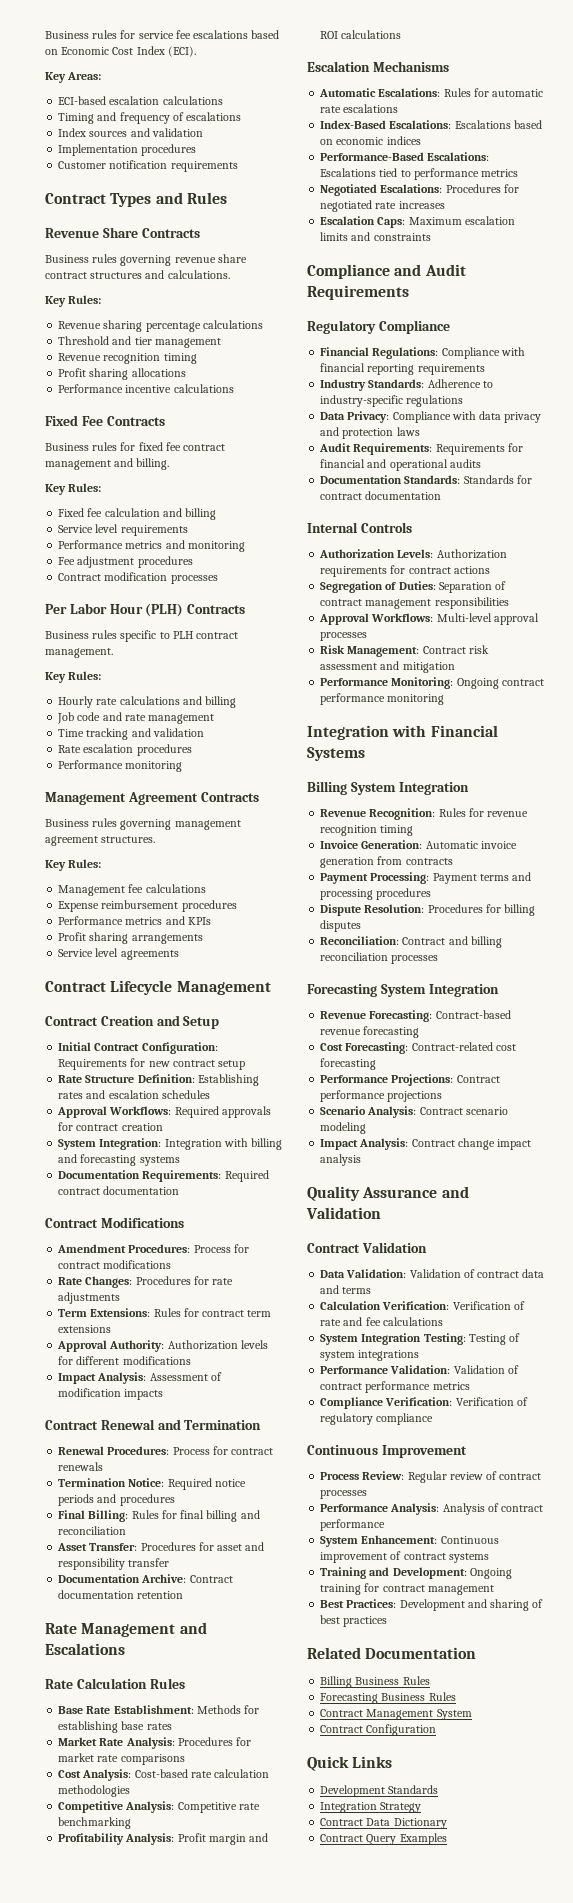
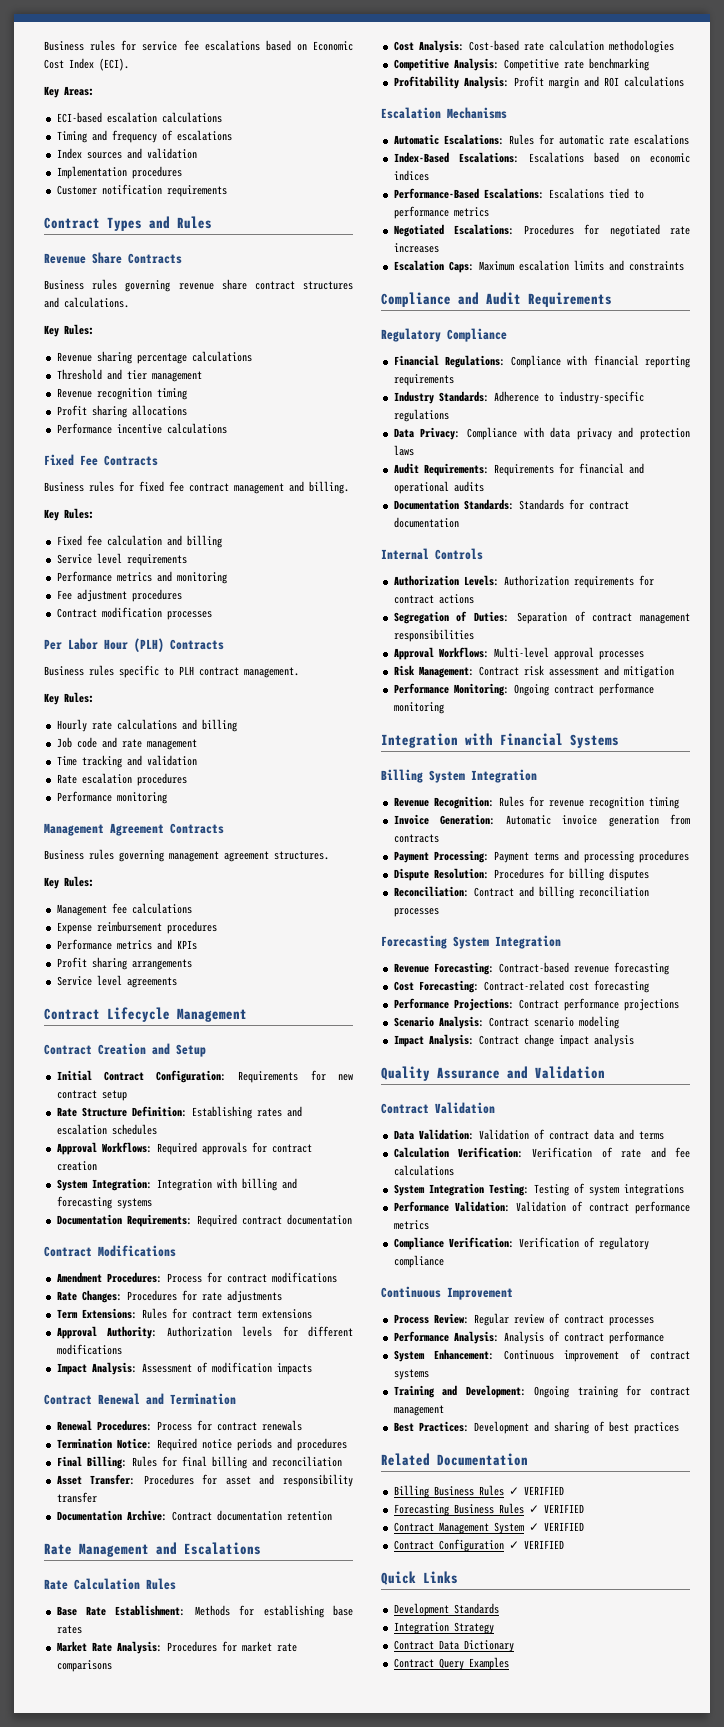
(430, 1680) none -> [508,1486,564,1495] ✓ VERIFIED
(456, 1696) none -> [528,1504,584,1513] ✓ VERIFIED
(472, 1714) none -> [528,1522,584,1531] ✓ VERIFIED
(437, 1730) none -> [508,1540,564,1549] ✓ VERIFIED

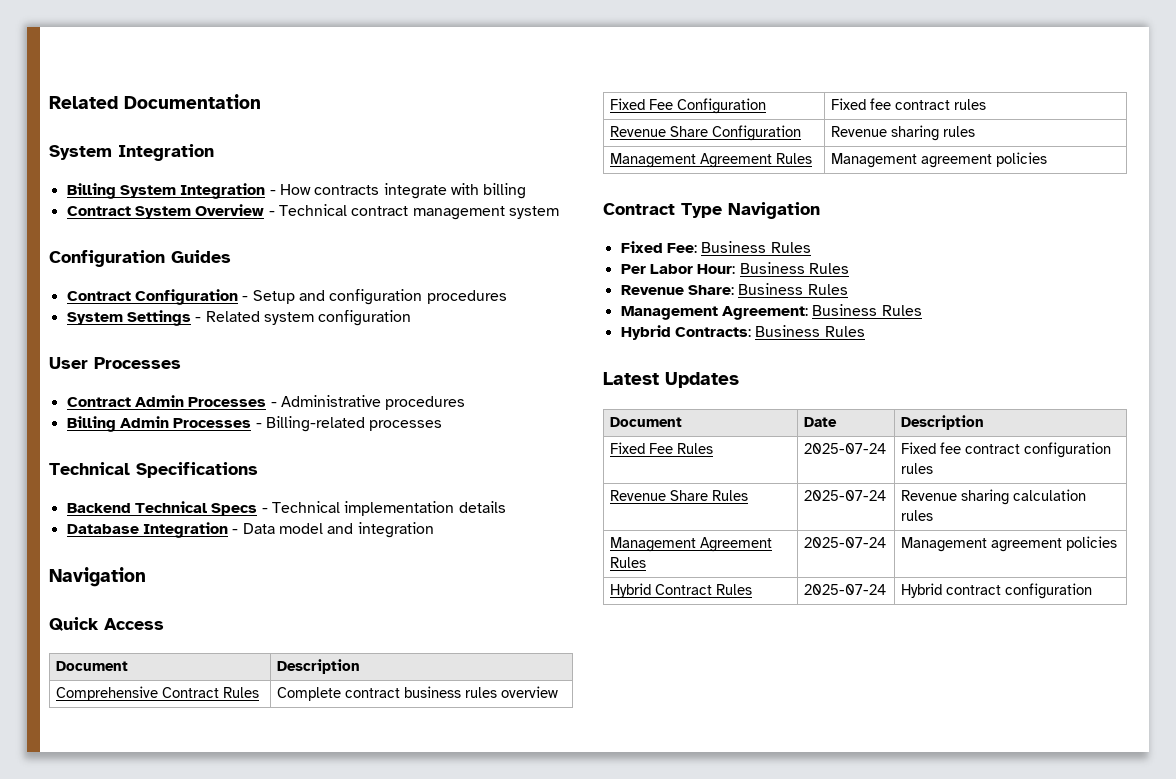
[44,40,353,51] [44,58,129,71] [44,86,94,98] [56,112,222,123] [56,130,232,143] [56,148,197,159] [56,166,182,179] [56,184,227,197] [44,216,212,231] [44,252,182,264] [44,279,353,292] [44,297,129,308] [44,324,94,337] [56,351,252,364] [56,369,202,382] [56,388,187,400] [56,405,187,418] [56,423,227,434] [44,454,158,466] [44,481,349,494] [44,508,94,521] [56,535,222,548] [56,553,187,566] [56,571,227,584] [56,589,182,602] [56,607,212,620] [44,638,224,652] [44,665,299,678] [44,692,94,705] [56,719,237,732] [56,737,197,750] [56,755,197,768] [56,773,187,786] [56,791,167,804] [44,823,224,836] [44,849,329,862] [44,876,94,889] [56,903,192,916] [56,921,217,934] [56,939,197,950] [56,957,192,970] [56,975,177,988] [44,1007,247,1022] [44,1043,206,1057] [56,1070,353,1083] [56,1090,127,1101] [56,1106,302,1119] [56,1124,157,1135] [56,1142,312,1155] [56,1161,97,1171] [56,1178,297,1191] [56,1196,152,1209] [56,1214,352,1227] [44,1245,176,1257] [56,1272,337,1283] [56,1290,282,1303] [56,1308,312,1319] [56,1326,353,1339] [56,1344,122,1355] [56,1362,312,1375] [44,1393,236,1405] [56,1420,302,1431] [56,1438,347,1451] [56,1456,342,1469] [56,1474,353,1487] [56,1492,97,1503] [56,1510,332,1521] [44,1542,261,1557] [44,1578,176,1590] [56,1605,353,1618] [56,1625,82,1634] [56,1641,297,1654] [56,1660,112,1672] [393,40,674,53] [393,58,649,71] [393,76,684,89] [381,107,507,119] [393,134,689,145] [393,152,690,163] [393,170,429,181] [393,188,644,199] [393,206,489,219] [393,224,690,237] [393,243,439,253] [393,260,684,273] [381,292,612,307] [381,328,507,342] [393,355,690,368] [393,374,454,386] [393,391,644,404] [393,409,449,422] [393,427,690,440] [393,445,414,456] [393,463,644,476] [393,481,484,494] [393,499,629,510] [393,517,459,528] [381,548,483,560] [393,575,654,588] [393,594,474,604] [393,611,690,624] [393,629,474,642] [393,647,644,660] [393,665,674,678] [393,683,654,696] [393,702,444,714] [381,733,619,748] [381,769,537,783] [393,796,679,809] [393,814,690,827] [393,834,439,843] [393,850,689,863] [393,868,649,881] [393,886,649,899] [393,908,439,917] [381,935,561,949] [393,962,669,975] [393,980,649,993] [393,998,679,1011] [393,1016,619,1029] [393,1034,634,1047] [381,1066,605,1081] [381,1102,495,1114] [393,1129,664,1140] [393,1147,690,1158] [393,1165,454,1176] [393,1183,684,1196] [393,1201,690,1214] [393,1220,429,1230] [393,1237,649,1250] [393,1255,444,1268] [381,1286,513,1300] [393,1313,654,1326] [393,1331,664,1344] [393,1349,690,1362] [393,1369,429,1380] [393,1385,690,1398] [393,1405,444,1416] [393,1421,679,1434] [381,1453,528,1466] [393,1485,564,1498] [393,1503,584,1516] [393,1522,584,1534] [393,1539,564,1552] [381,1571,458,1585] [393,1603,499,1616] [393,1622,494,1634] [393,1640,514,1652] [393,1657,509,1670] Business rules for service fee escalations based on Economic Cost Index (ECI). // Key Areas: // ECI-based escalation calculations // Timing and frequency of escalations // Index sources and validation // Implementation procedures // Customer notification requirements // Contract Types and Rules // Revenue Share Contracts // Business rules governing revenue share contract structures and calculations. // Key Rules: // Revenue sharing percentage calculations // Threshold and tier management // Revenue recognition timing // Profit sharing allocations // Performance incentive calculations // Fixed Fee Contracts // Business rules for fixed fee contract management and billing. // Key Rules: // Fixed fee calculation and billing // Service level requirements // Performance metrics and monitoring // Fee adjustment procedures // Contract modification processes // Per Labor Hour (PLH) Contracts // Business rules specific to PLH contract management. // Key Rules: // Hourly rate calculations and billing // Job code and rate management // Time tracking and validation // Rate escalation procedures // Performance monitoring // Management Agreement Contracts // Business rules governing management agreement structures. // Key Rules: // Management fee calculations // Expense reimbursement procedures // Performance metrics and KPIs // Profit sharing arrangements // Service level agreements // Contract Lifecycle Management // Contract Creation and Setup // Initial Contract Configuration: Requirements for new contract setup // Rate Structure Definition: Establishing rates and escalation schedules // Approval Workflows: Required approvals for contract creation // System Integration: Integration with billing and forecasting systems // Documentation Requirements: Required contract documentation // Contract Modifications // Amendment Procedures: Process for contract modifications // Rate Changes: Procedures for rate adjustments // Term Extensions: Rules for contract term extensions // Approval Authority: Authorization levels for different modifications // Impact Analysis: Assessment of modification impacts // Contract Renewal and Termination // Renewal Procedures: Process for contract renewals // Termination Notice: Required notice periods and procedures // Final Billing: Rules for final billing and reconciliation // Asset Transfer: Procedures for asset and responsibility transfer // Documentation Archive: Contract documentation retention // Rate Management and Escalations // Rate Calculation Rules // Base Rate Establishment: Methods for establishing base rates // Market Rate Analysis: Procedures for market rate comparisons // Cost Analysis: Cost-based rate calculation methodologies // Competitive Analysis: Competitive rate benchmarking // Profitability Analysis: Profit margin and ROI calculations // Escalation Mechanisms // Automatic Escalations: Rules for automatic rate escalations // Index-Based Escalations: Escalations based on economic indices // Performance-Based Escalations: Escalations tied to performance metrics // Negotiated Escalations: Procedures for negotiated rate increases // Escalation Caps: Maximum escalation limits and constraints // Compliance and Audit Requirements // Regulatory Compliance // Financial Regulations: Compliance with financial reporting requirements // Industry Standards: Adherence to industry-specific regulations // Data Privacy: Compliance with data privacy and protection laws // Audit Requirements: Requirements for financial and operational audits // Documentation Standards: Standards for contract documentation // Internal Controls // Authorization Levels: Authorization requirements for contract actions // Segregation of Duties: Separation of contract management responsibilities // Approval Workflows: Multi-level approval processes // Risk Management: Contract risk assessment and mitigation // Performance Monitoring: Ongoing contract performance monitoring // Integration with Financial Systems // Billing System Integration // Revenue Recognition: Rules for revenue recognition timing // Invoice Generation: Automatic invoice generation from contracts // Payment Processing: Payment terms and processing procedures // Dispute Resolution: Procedures for billing disputes // Reconciliation: Contract and billing reconciliation processes // Forecasting System Integration // Revenue Forecasting: Contract-based revenue forecasting // Cost Forecasting: Contract-related cost forecasting // Performance Projections: Contract performance projections // Scenario Analysis: Contract scenario modeling // Impact Analysis: Contract change impact analysis // Quality Assurance and Validation // Contract Validation // Data Validation: Validation of contract data and terms // Calculation Verification: Verification of rate and fee calculations // System Integration Testing: Testing of system integrations // Performance Validation: Validation of contract performance metrics // Compliance Verification: Verification of regulatory compliance // Continuous Improvement // Process Review: Regular review of contract processes // Performance Analysis: Analysis of contract performance // System Enhancement: Continuous improvement of contract systems // Training and Development: Ongoing training for contract management // Best Practices: Development and sharing of best practices // Related Documentation // Billing Business Rules ✓ VERIFIED // Forecasting Business Rules ✓ VERIFIED // Contract Management System ✓ VERIFIED // Contract Configuration ✓ VERIFIED // Quick Links // Development Standards // Integration Strategy // Contract Data Dictionary // Contract Query Examples -> [49,94,261,109] [49,144,214,161] [66,183,527,199] [66,204,559,220] [49,250,231,267] [66,289,507,305] [66,310,412,326] [49,357,181,369] [66,395,466,410] [66,416,443,432] [49,462,258,478] [66,501,506,516] [66,522,434,538] [49,567,146,587] [49,617,164,631] [56,661,129,671] [277,659,361,674] [56,686,260,701] [277,686,559,701] [610,98,767,114] [831,98,987,110] [610,125,802,141] [831,125,976,141] [610,153,813,168] [831,152,1048,168] [603,202,820,219] [620,241,811,253] [620,262,849,274] [620,283,848,295] [620,304,922,320] [620,325,865,340] [603,372,739,388] [610,417,683,427] [804,417,838,427] [901,415,985,430] [610,442,714,454] [804,443,887,454] [901,442,1112,458] [901,463,934,474] [610,490,749,501] [804,490,887,501] [901,489,1087,505] [901,510,934,521] [610,537,773,552] [610,557,647,568] [804,537,887,548] [901,536,1118,552] [610,583,753,598] [804,584,887,595] [901,583,1093,599] Related Documentation // System Integration // Billing System Integration - How contracts integrate with billing // Contract System Overview - Technical contract management system // Configuration Guides // Contract Configuration - Setup and configuration procedures // System Settings - Related system configuration // User Processes // Contract Admin Processes - Administrative procedures // Billing Admin Processes - Billing-related processes // Technical Specifications // Backend Technical Specs - Technical implementation details // Database Integration - Data model and integration // Navigation // Quick Access // Document | Description // Comprehensive Contract Rules | Complete contract business rules overview // Fixed Fee Configuration | Fixed fee contract rules // Revenue Share Configuration | Revenue sharing rules // Management Agreement Rules | Management agreement policies // Contract Type Navigation // Fixed Fee: Business Rules // Per Labor Hour: Business Rules // Revenue Share: Business Rules // Management Agreement: Business Rules // Hybrid Contracts: Business Rules // Latest Updates // Document | Date | Description // Fixed Fee Rules | 2025-07-24 | Fixed fee contract configuration rules // Revenue Share Rules | 2025-07-24 | Revenue sharing calculation rules // Management Agreement Rules | 2025-07-24 | Management agreement policies // Hybrid Contract Rules | 2025-07-24 | Hybrid contract configuration

